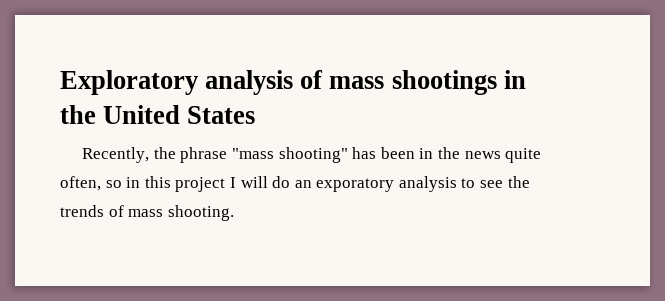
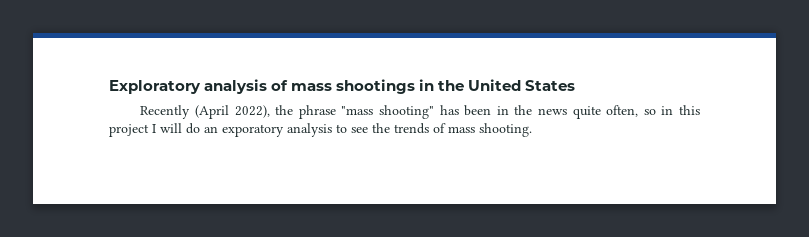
[82,147,150,163] Recently, -> [140,105,270,119] Recently (April 2022),

